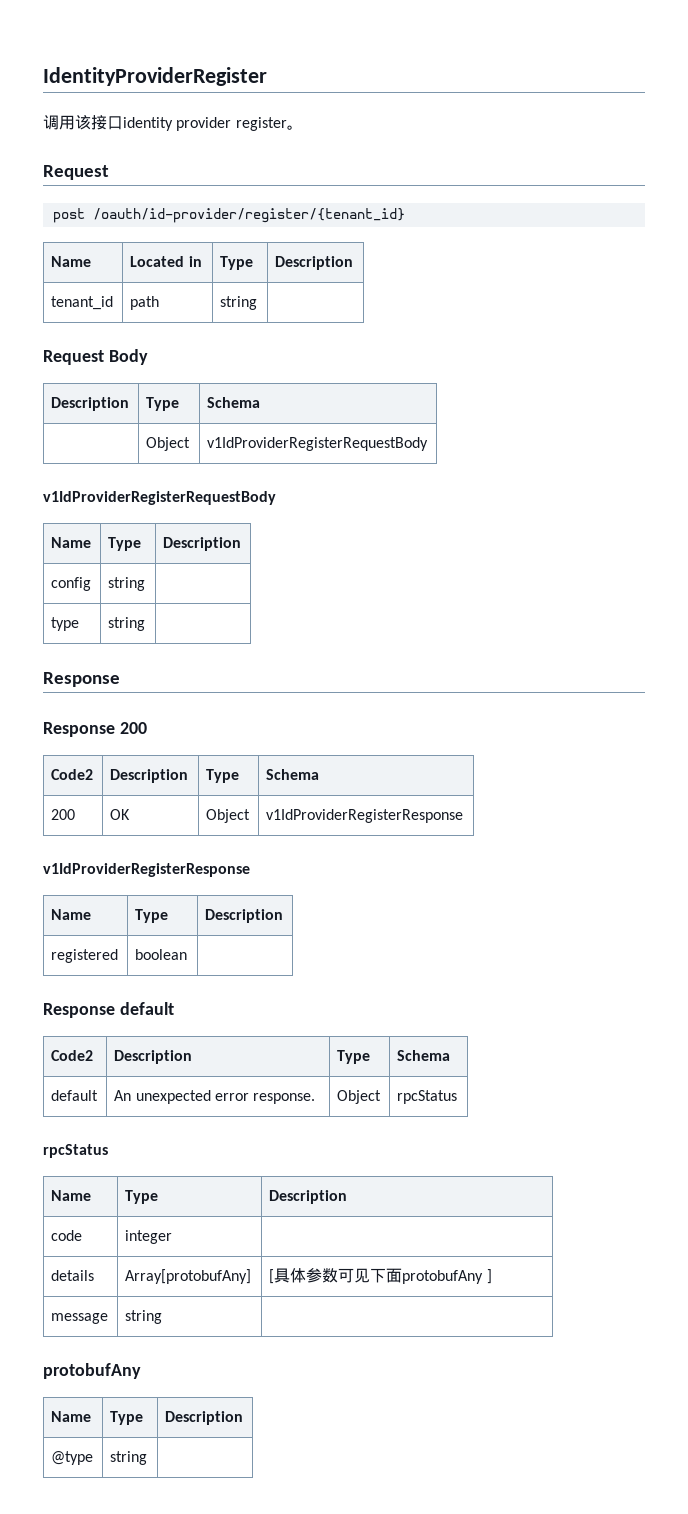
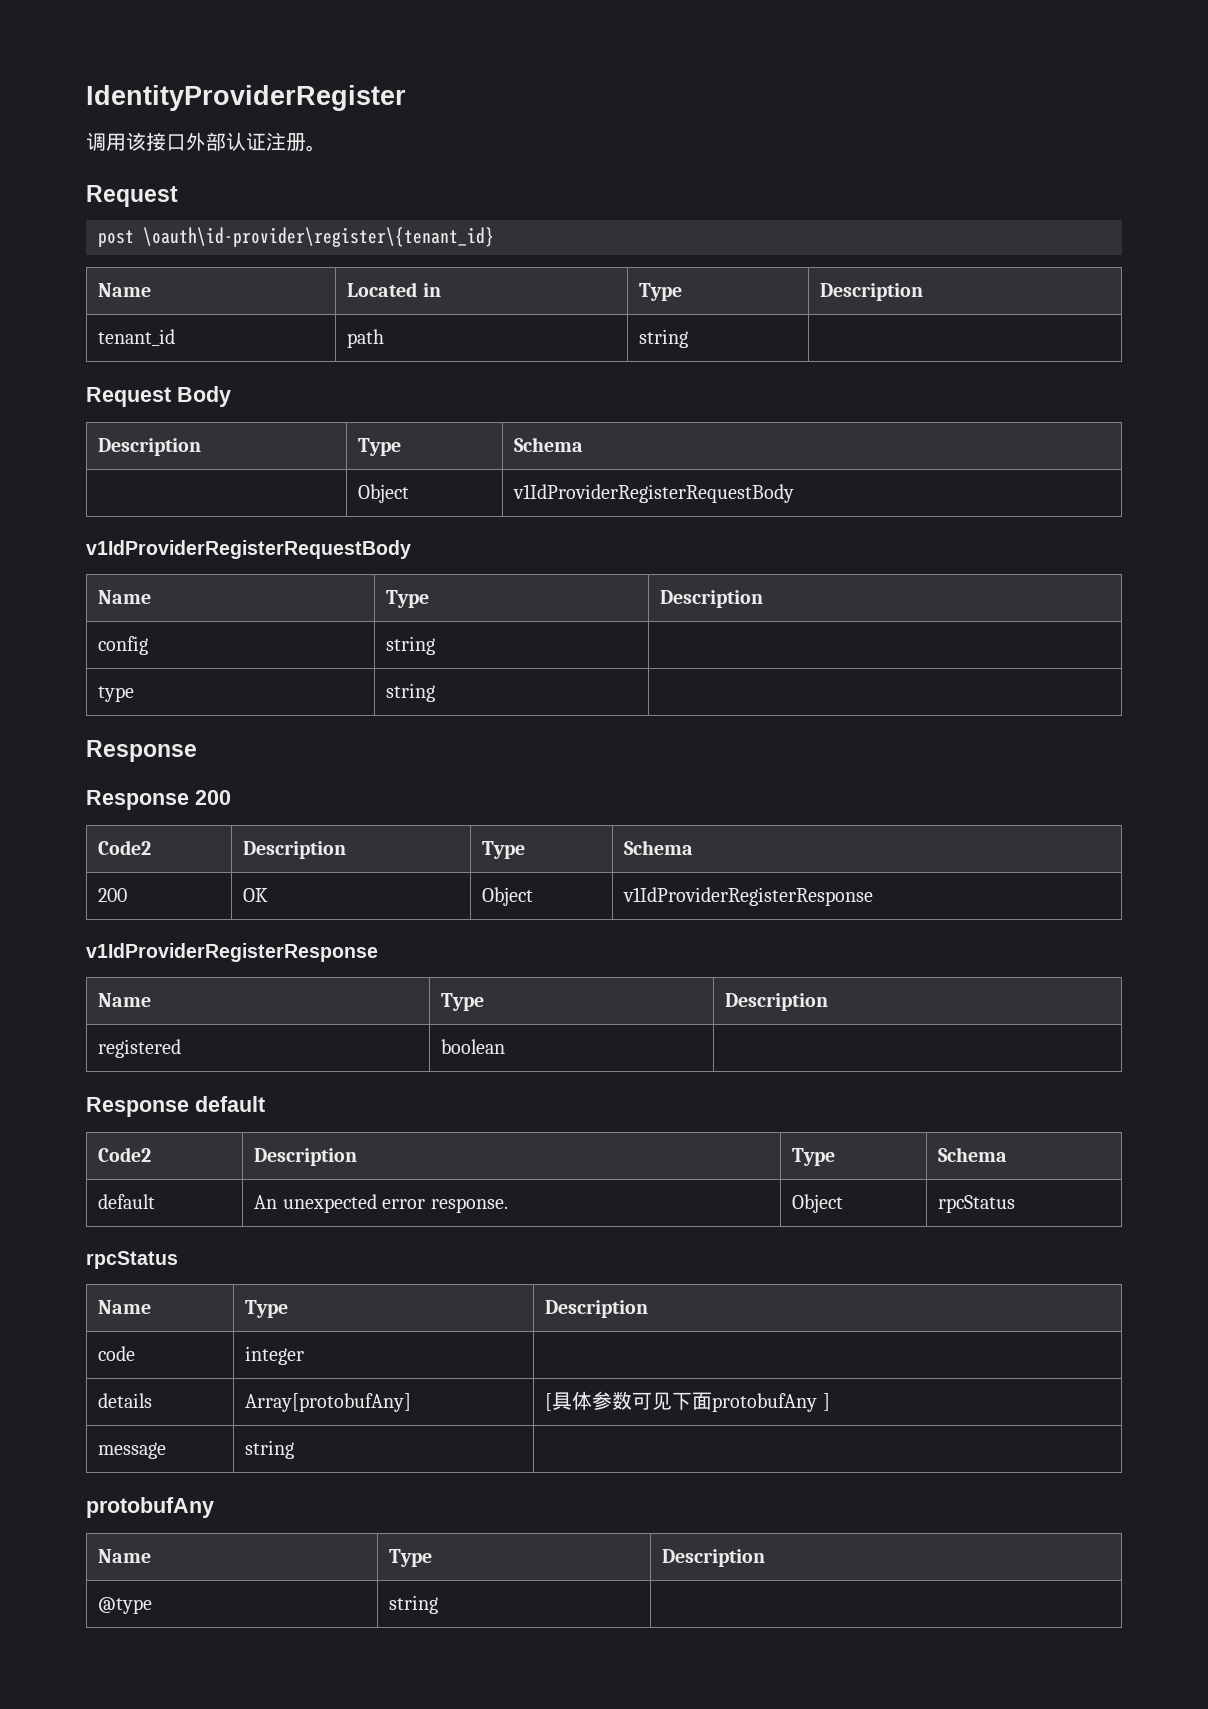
[123,117,287,131] identity provider register -> [186,132,306,151] 外部认证注册
[92,208,405,223] /oauth/id-provider/register/{tenant_id} -> [143,227,494,247] \oauth\id-provider\register\{tenant_id}

